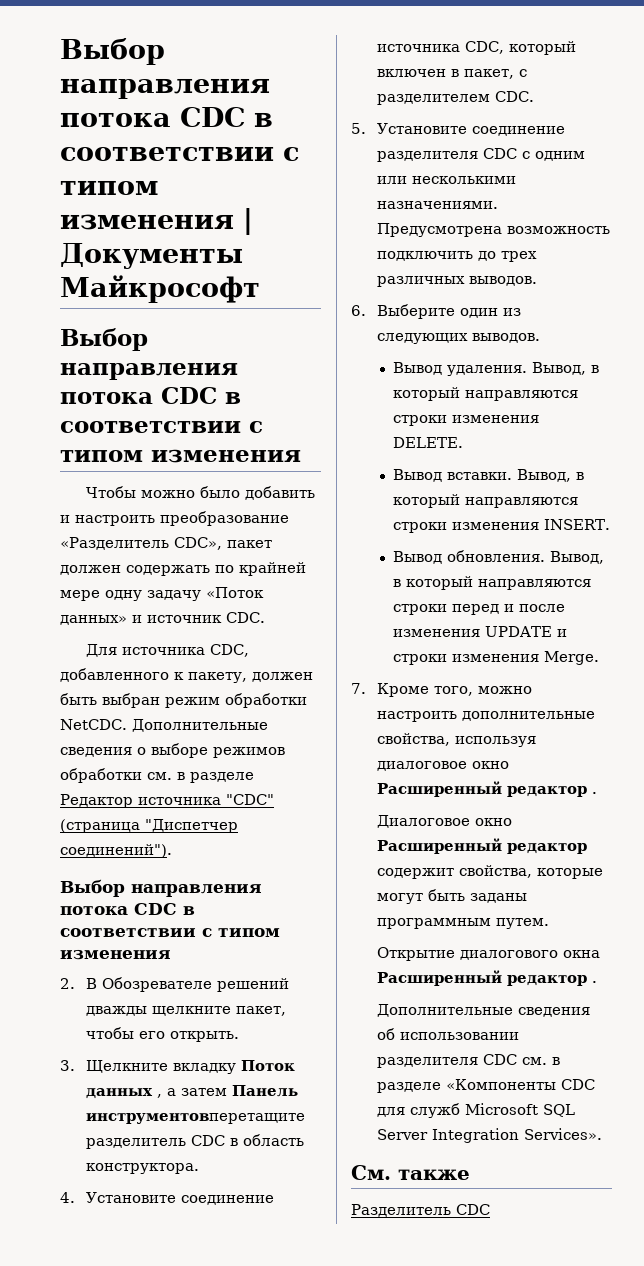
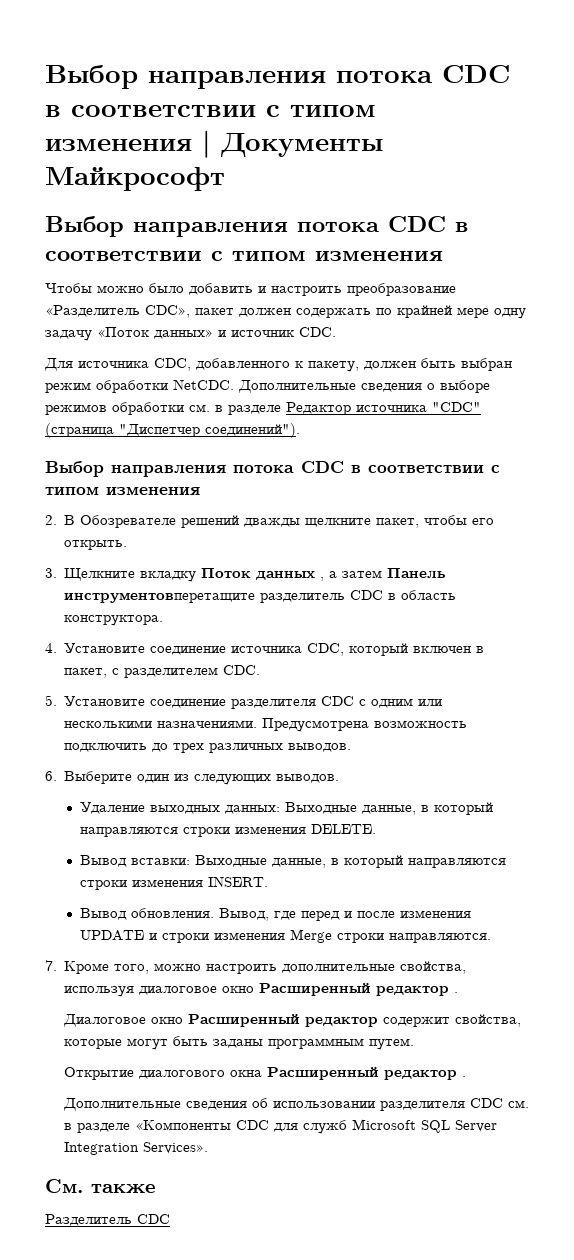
[393,362,587,376] Вывод удаления. Вывод, -> [79,802,416,815] Удаление выходных данных: Выходные данные,
[447,469,572,482] вставки. Вывод, -> [130,855,326,868] вставки: Выходные данные,
[393,576,592,590] [393,604,448,615] в который направляются строки -> [273,911,296,920] где
[544,651,600,665] Merge. -> [289,929,491,943] Merge строки направляются.

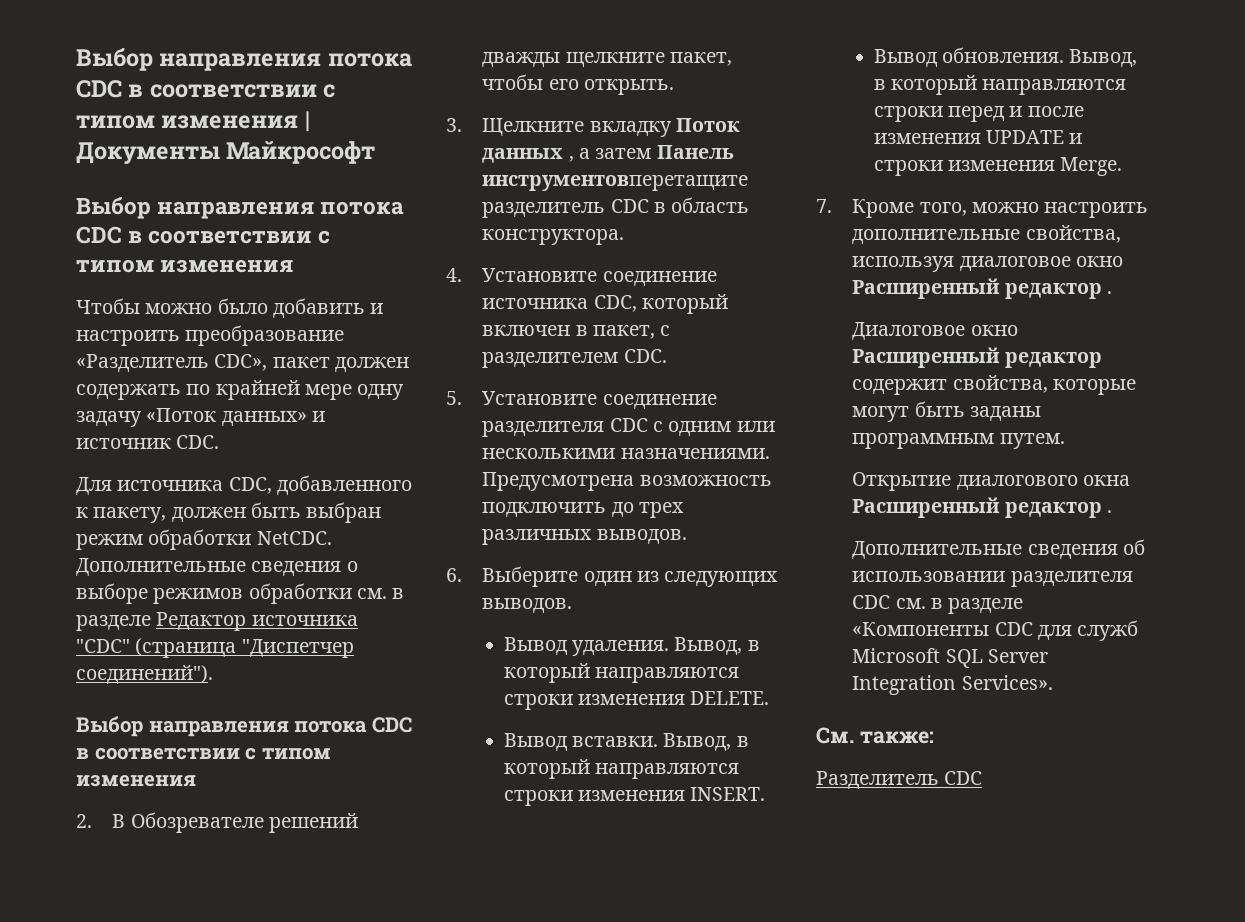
[79,802,416,815] Удаление выходных данных: Выходные данные, -> [503,637,743,656] Вывод удаления. Вывод,
[130,855,326,868] вставки: Выходные данные, -> [572,733,732,751] вставки. Вывод,
[273,911,296,920] где -> [873,75,1127,95] [873,106,943,122] в который направляются строки
[289,929,491,943] Merge строки направляются. -> [1060,157,1123,176] Merge.
[91,1184,156,1193] также -> [859,731,934,744] также:

